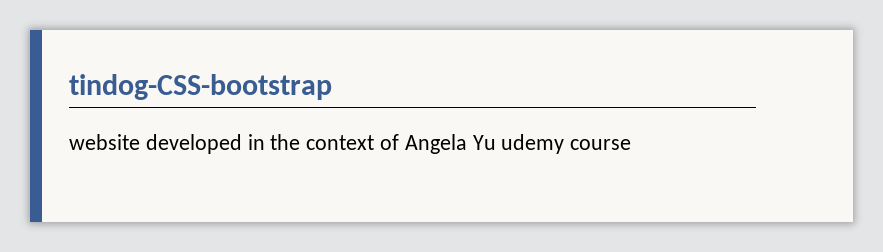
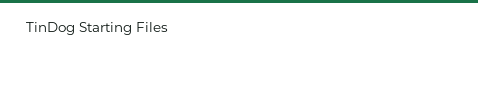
[69,74,332,100] [69,134,632,154] tindog-CSS-bootstrap // website developed in the context of Angela Yu udemy course -> [26,22,168,35] TinDog Starting Files

